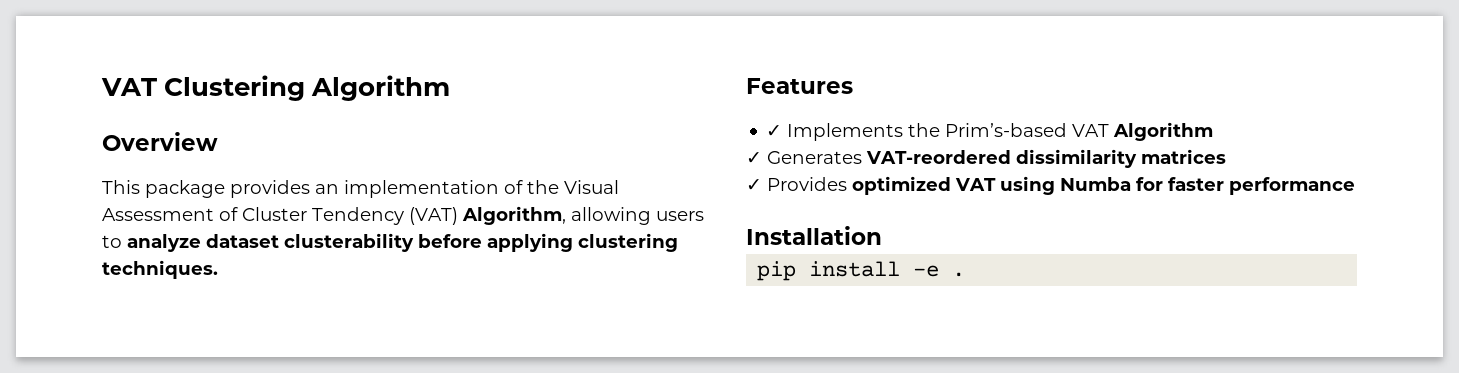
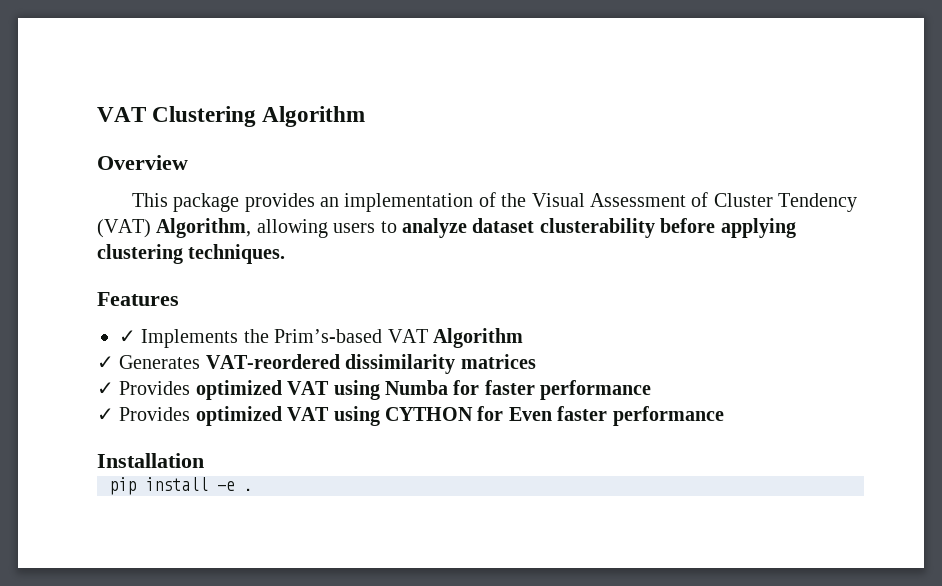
(1355, 186) none -> [97,406,724,426] // ✓ Provides optimized VAT using CYTHON for Even faster performance

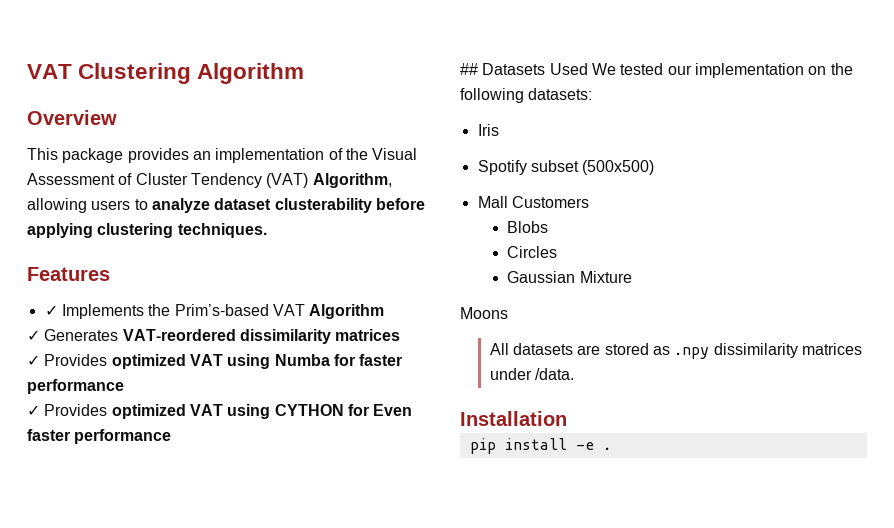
(724, 416) none -> [460,63,853,78] [460,88,593,103] [477,124,499,136] [477,160,655,175] [477,196,589,208] [507,221,549,233] [507,246,558,258] [507,271,632,283] [460,307,508,319] [489,343,862,359] [489,368,574,380] // ## Datasets Used We tested our implementation on the following datasets: // Iris // Spotify subset (500x500) // Mall Customers // Blobs // Circles // Gaussian Mixture // Moons // All datasets are stored as .npy dissimilarity matrices under /data.

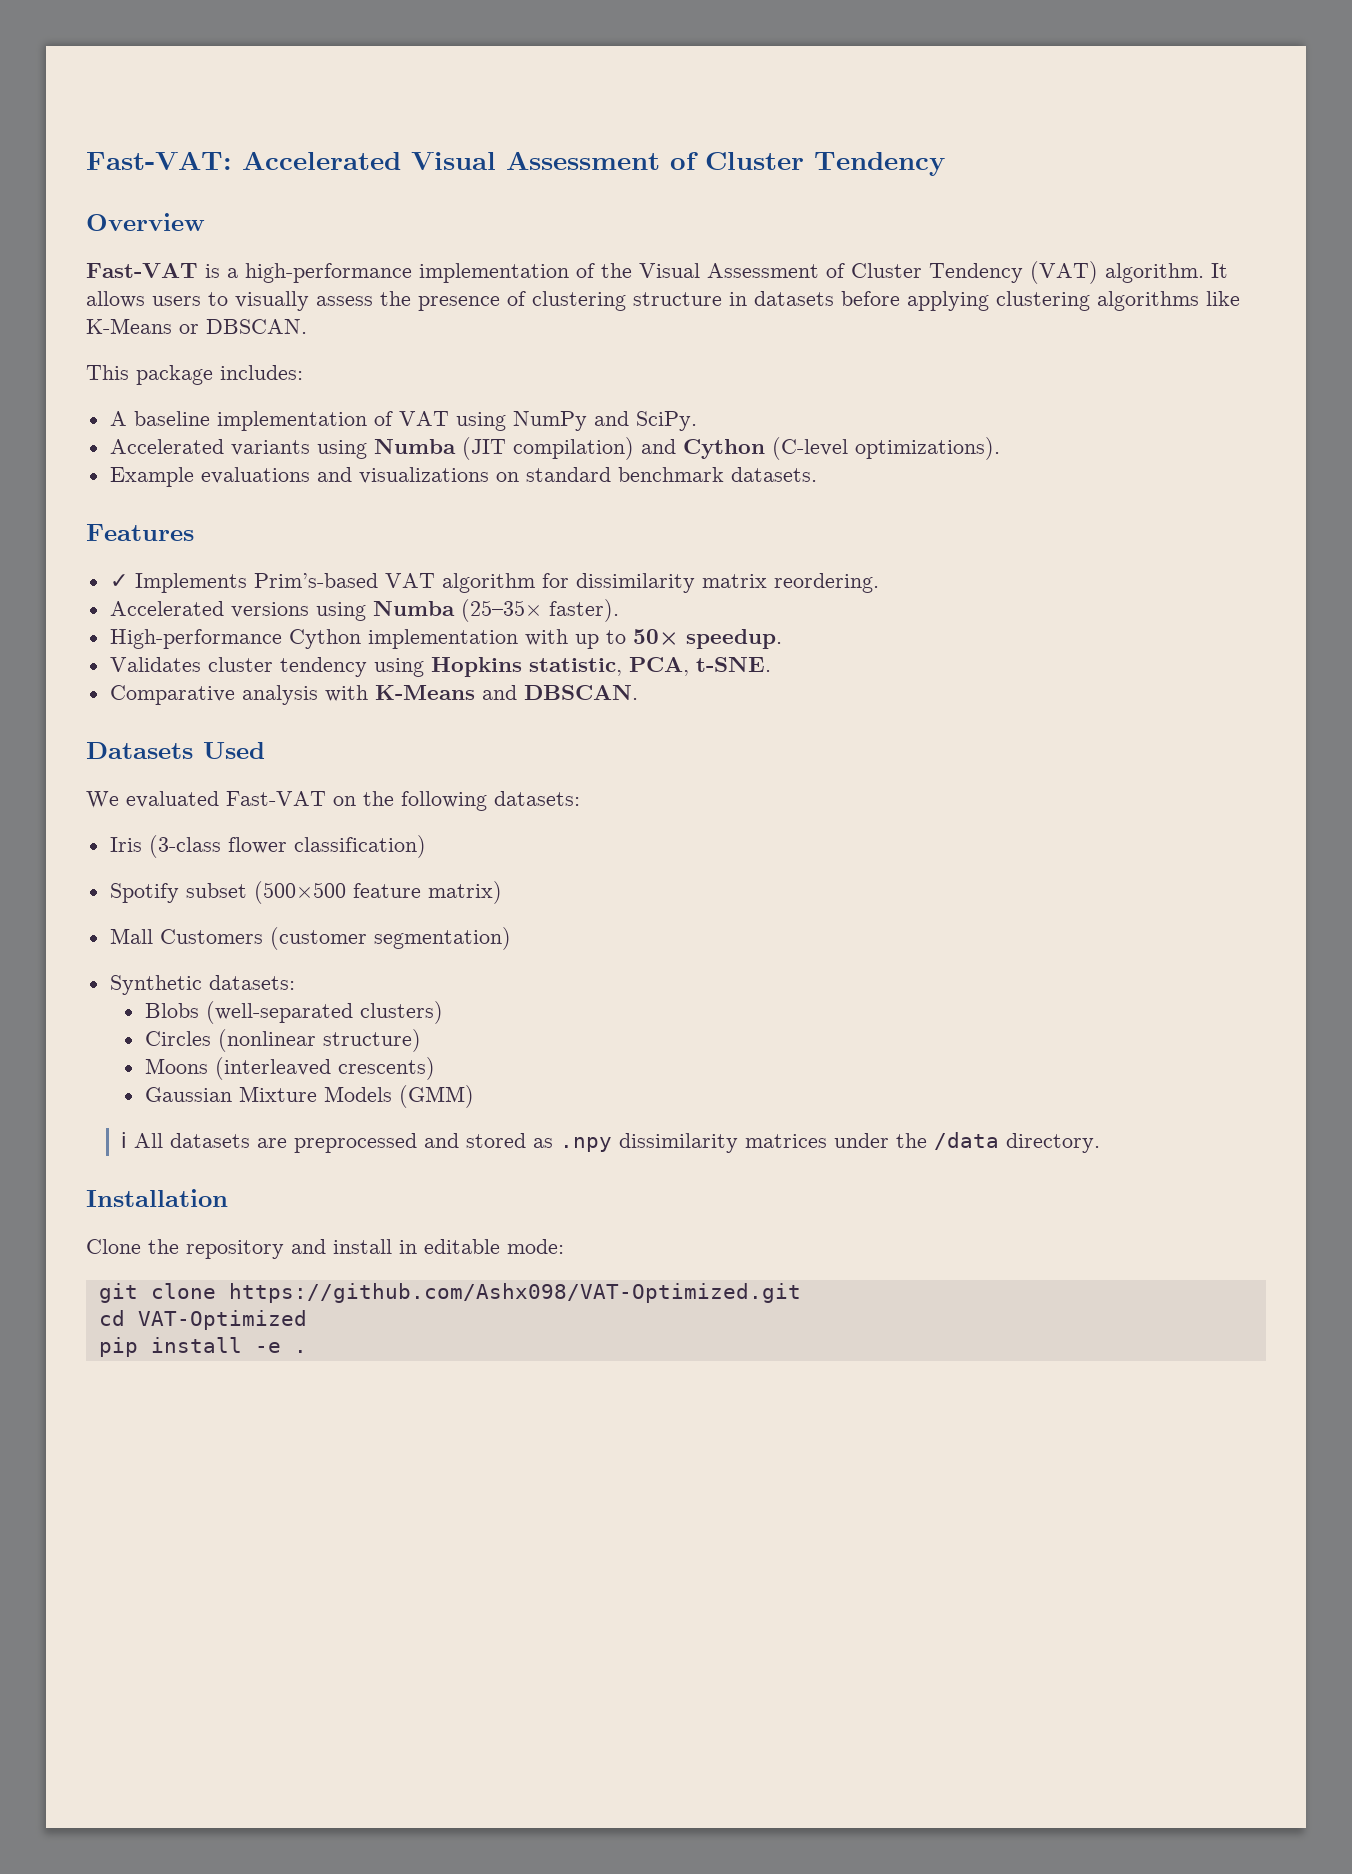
[27,63,305,84] [27,110,117,125] [27,148,211,163] VAT Clustering Algorithm // Overview // This package provides an -> [86,151,945,176] [86,213,205,231] [86,263,412,283] Fast-VAT: Accelerated Visual Assessment of Cluster Tendency // Overview // Fast-VAT is a high-performance
[312,173,392,188] [27,198,425,213] [27,223,267,238] Algorithm, allowing users to analyze dataset clusterability before applying clustering techniques. -> [1105,263,1228,283] [86,291,1240,311] [86,318,307,334] [86,365,303,385] [109,411,697,431] [109,437,1000,460] [109,467,817,487] algorithm. It allows users to visually assess the presence of clustering structure in datasets before applying clustering algorithms like K-Means or DBSCAN. // This package includes: // A baseline implementation of VAT using NumPy and SciPy. // Accelerated variants using Numba (JIT compilation) and Cython (C-level optimizations). // Example evaluations and visualizations on standard benchmark datasets.
[148,304,171,316] the -> (247, 583) none
[309,304,385,319] [27,329,401,344] [27,354,403,369] [27,379,124,394] [27,404,413,419] [27,429,172,444] [460,63,804,78] Algorithm // ✓ Generates VAT-reordered dissimilarity matrices // ✓ Provides optimized VAT using Numba for faster performance // ✓ Provides optimized VAT using CYTHON for Even faster performance // ## Datasets Used We tested our implementation -> [441,573,879,593] [109,599,619,622] [109,629,782,649] [109,657,771,677] [109,685,638,705] [86,742,265,759] [86,791,326,808] algorithm for dissimilarity matrix reordering. // Accelerated versions using Numba (25–35× faster). // High-performance Cython implementation with up to 50× speedup. // Validates cluster tendency using Hopkins statistic, PCA, t-SNE. // Comparative analysis with K-Means and DBSCAN. // Datasets Used // We evaluated Fast-VAT
(499, 130) none -> [148,835,426,858] (3-class flower classification)
[582,160,655,175] (500x500) -> [253,881,502,904] (500×500 feature matrix)
(589, 202) none -> [269,927,511,950] [109,975,295,995] (customer segmentation) // Synthetic datasets:
(549, 227) none -> [205,1001,443,1024] (well-separated clusters)
(558, 252) none -> [217,1029,421,1052] [144,1057,435,1080] (nonlinear structure) // Moons (interleaved crescents)
[460,307,508,319] // Moons // -> [323,1085,474,1108] [121,1132,128,1148] Models (GMM) // ℹ
(601, 350) none -> [294,1133,460,1153] preprocessed and
[534,368,574,380] [460,411,567,426] /data. // Installation -> [896,1132,1101,1153] [86,1189,228,1207] [86,1239,564,1259] [98,1283,801,1303] [98,1310,307,1330] the /data directory. // Installation // Clone the repository and install in editable mode: // git clone https://github.com/Ashx098/VAT-Optimized.git // cd VAT-Optimized

